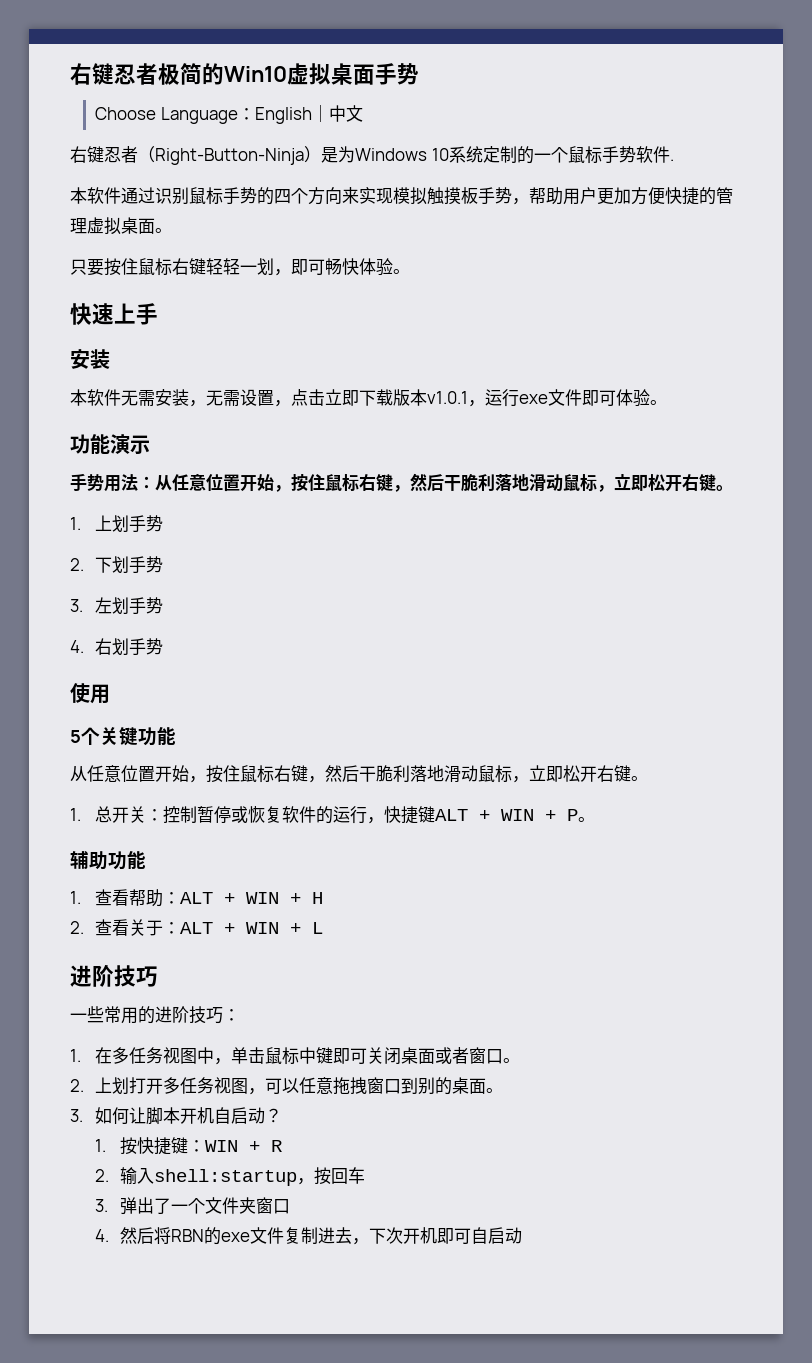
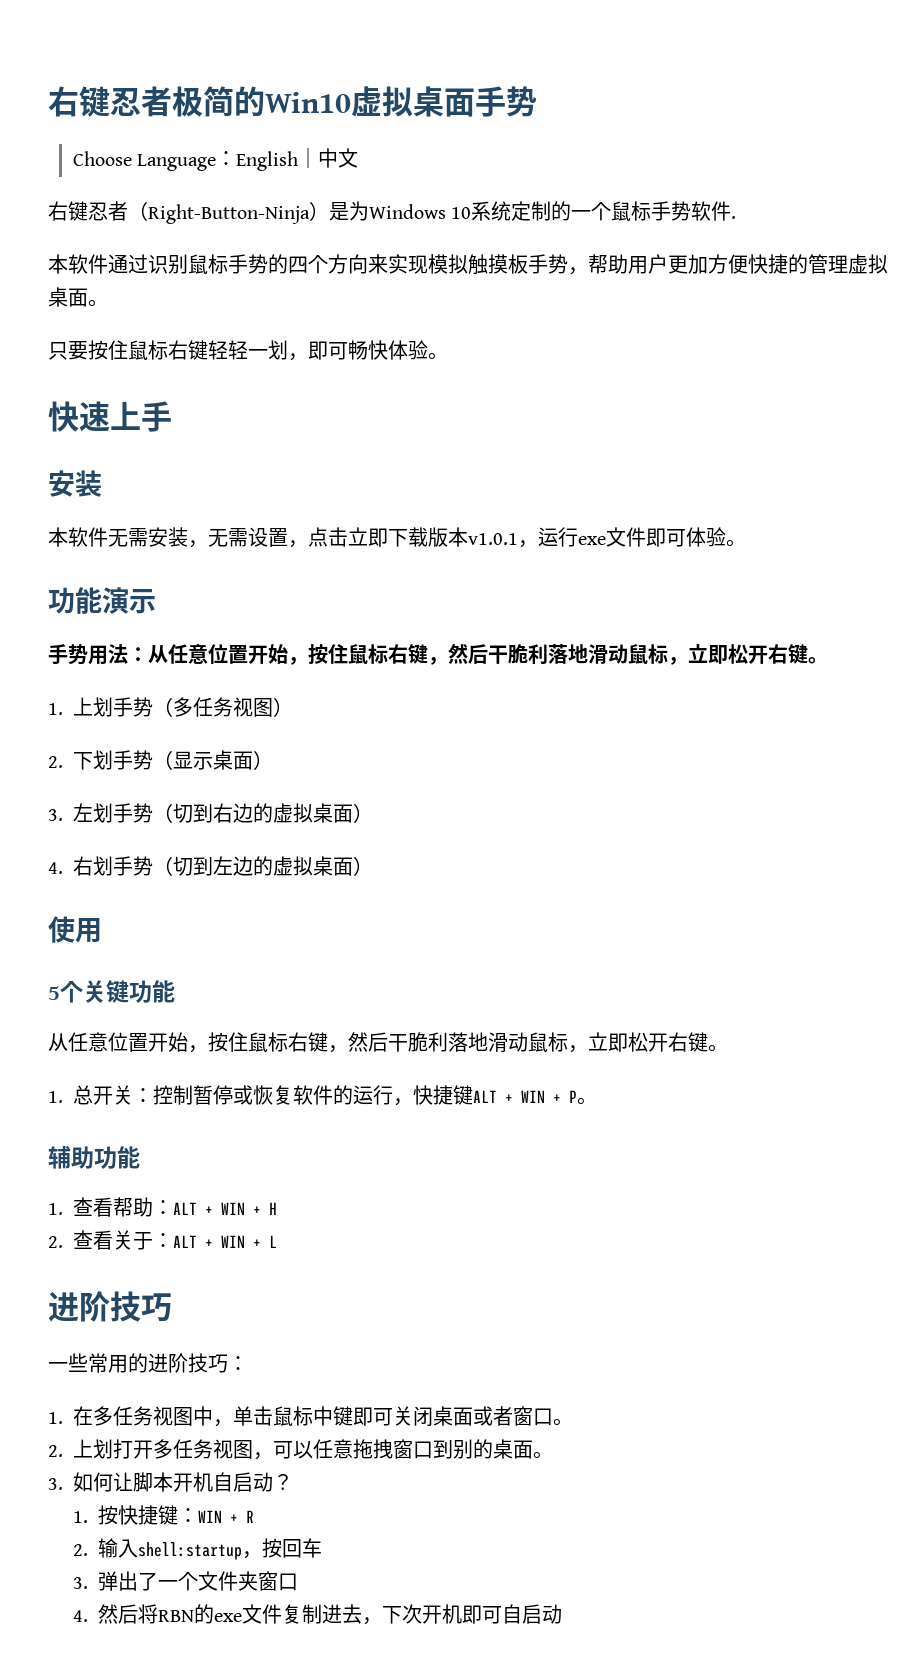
(163, 523) none -> [153,697,293,717] （多任务视图）
(163, 564) none -> [153,750,273,770] （显示桌面）
[70,638,163,656] // 4.右划手势 -> [153,803,373,823] [48,856,373,876] （切到右边的虚拟桌面） // 4.右划手势（切到左边的虚拟桌面）

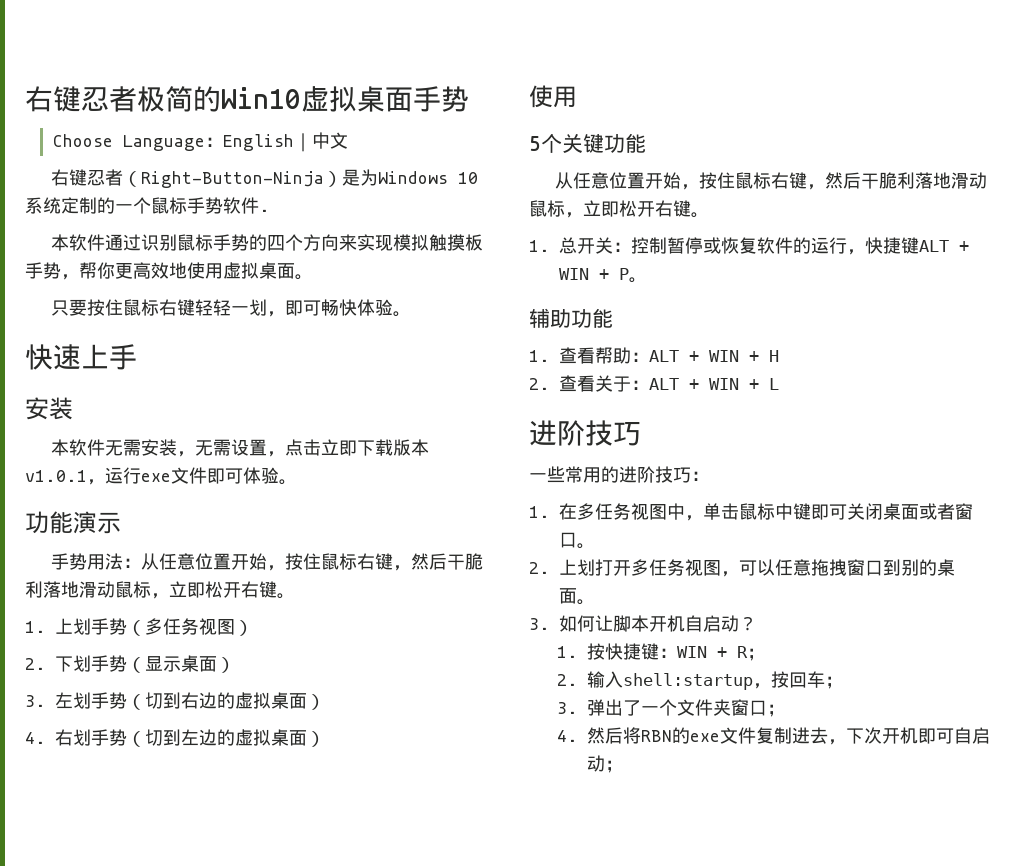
[608,254,848,274] 助用户更加方便快捷的管理 -> [97,262,223,279] 你更高效地使用
(254, 1516) none -> [746,648,765,661] ；
(322, 1548) none -> [824,676,843,689] ；
(298, 1582) none -> [766,704,785,717] ；
(562, 1614) none -> [604,760,623,773] ；

